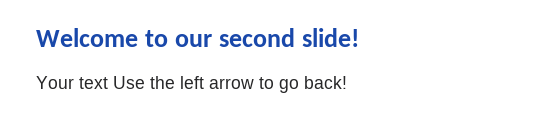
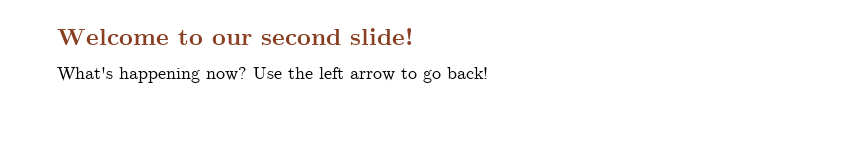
[36,76,108,89] Your text -> [57,67,247,83] What's happening now?

